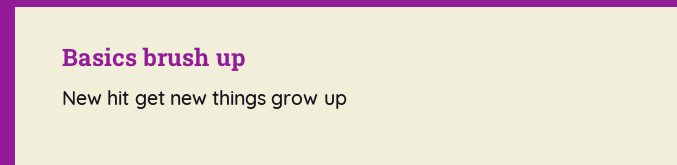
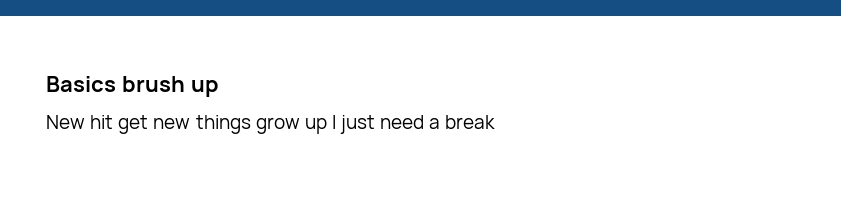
(347, 101) none -> [331,115,496,134] I just need a break

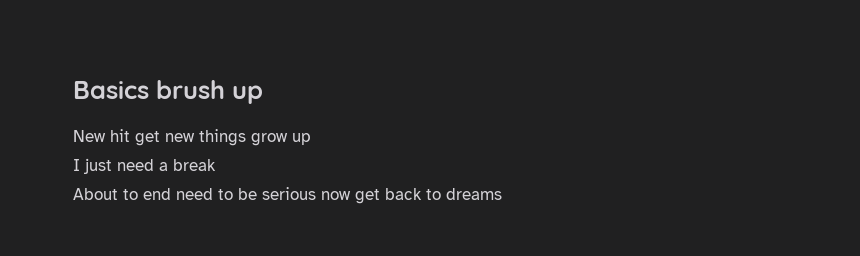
(327, 126) none -> (311, 139) //
(496, 122) none -> [73,187,502,204] // About to end need to be serious now get back to dreams

